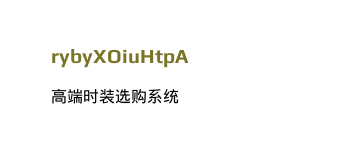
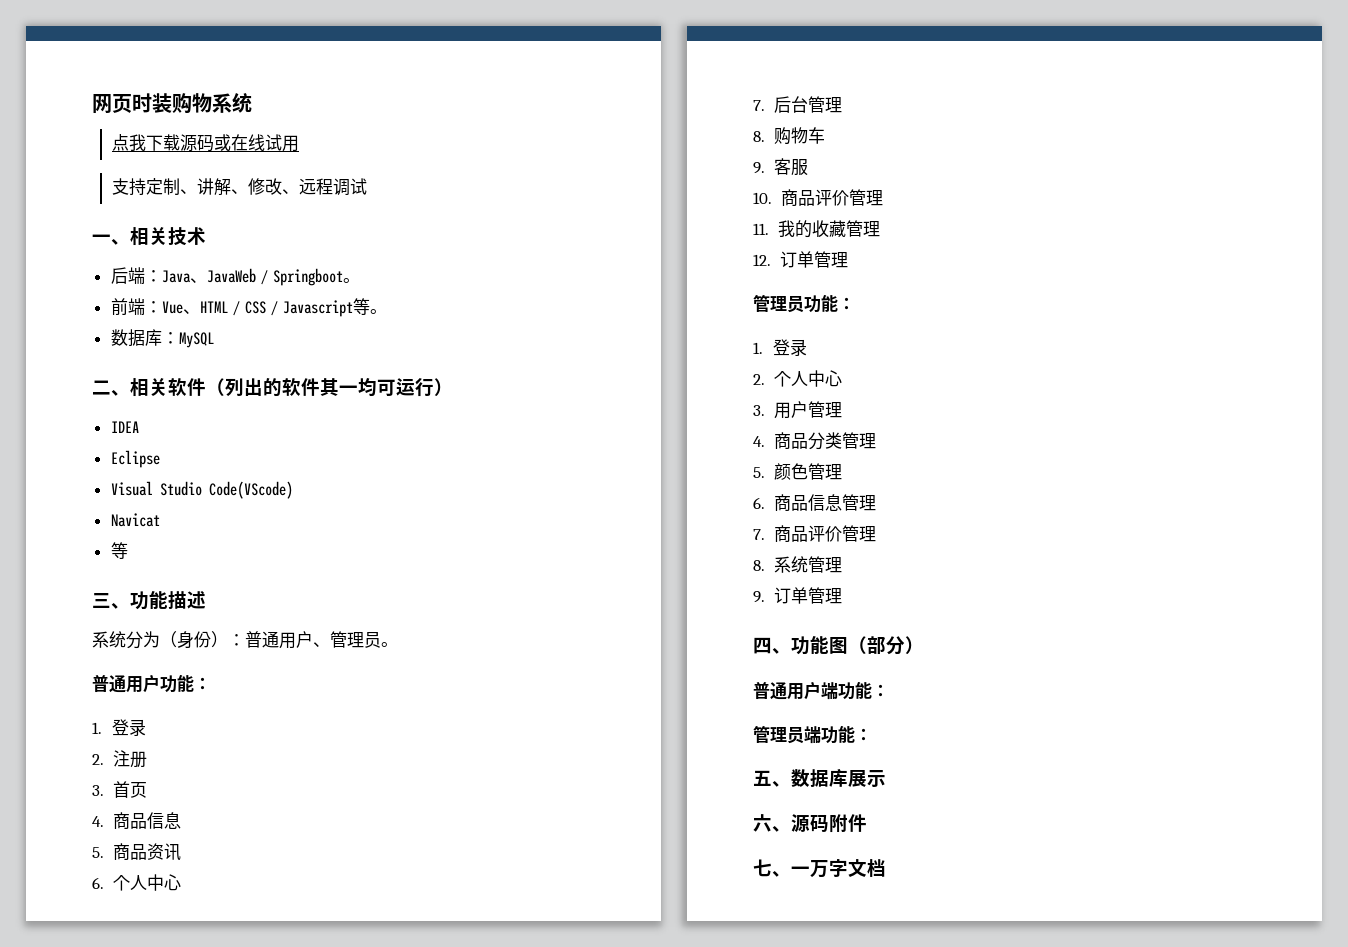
[51,49,189,68] [51,88,179,104] rybyXOiuHtpA // 高端时装选购系统 -> [92,92,252,114] [111,134,299,152] [111,178,367,196] [92,227,206,246] [110,267,360,286] [110,298,388,317] [110,329,214,348] [92,378,453,397] [110,421,139,433] [110,450,160,468] [110,481,293,499] [110,513,160,527] [110,542,128,559] [92,591,206,610] [92,631,398,649] [92,674,211,693] [92,719,146,736] [92,750,147,768] [92,781,147,798] [92,812,181,829] [92,843,181,861] [92,874,181,891] [753,96,842,113] [753,127,825,145] [753,158,808,176] [753,189,883,206] [753,220,880,238] [753,251,848,268] [753,294,855,313] [753,339,807,356] [753,370,842,387] [753,401,842,419] [753,432,876,450] [753,463,842,480] [753,494,876,511] [753,525,876,542] [753,556,842,573] [753,587,842,604] [753,636,924,655] [753,681,889,700] [753,725,872,744] [753,769,886,787] [753,814,867,833] [753,859,886,878] 网页时装购物系统 // 点我下载源码或在线试用 // 支持定制、讲解、修改、远程调试 // 一、相关技术 // 后端：Java、JavaWeb / Springboot。 // 前端：Vue、HTML / CSS / Javascript等。 // 数据库：MySQL // 二、相关软件（列出的软件其一均可运行） // IDEA // Eclipse // Visual Studio Code(VScode) // Navicat // 等 // 三、功能描述 // 系统分为（身份）：普通用户、管理员。 // 普通用户功能： // 1.登录 // 2.注册 // 3.首页 // 4.商品信息 // 5.商品资讯 // 6.个人中心 // 7.后台管理 // 8.购物车 // 9.客服 // 10.商品评价管理 // 11.我的收藏管理 // 12.订单管理 // 管理员功能： // 1.登录 // 2.个人中心 // 3.用户管理 // 4.商品分类管理 // 5.颜色管理 // 6.商品信息管理 // 7.商品评价管理 // 8.系统管理 // 9.订单管理 // 四、功能图（部分） // 普通用户端功能： // 管理员端功能： // 五、数据库展示 // 六、源码附件 // 七、一万字文档

